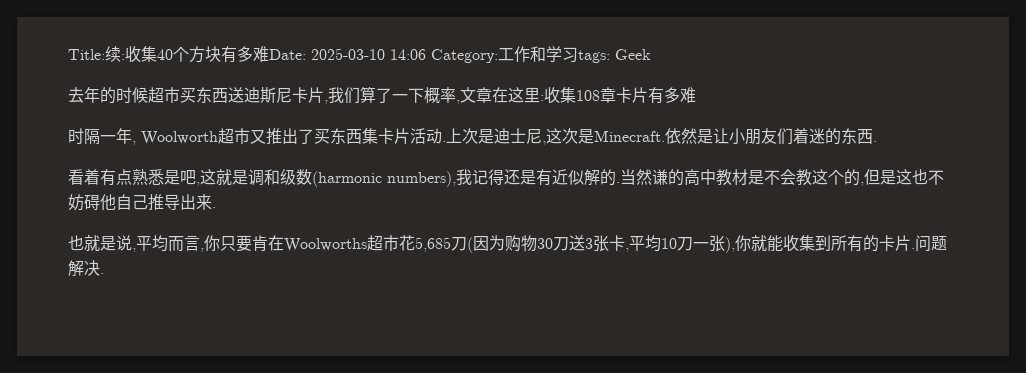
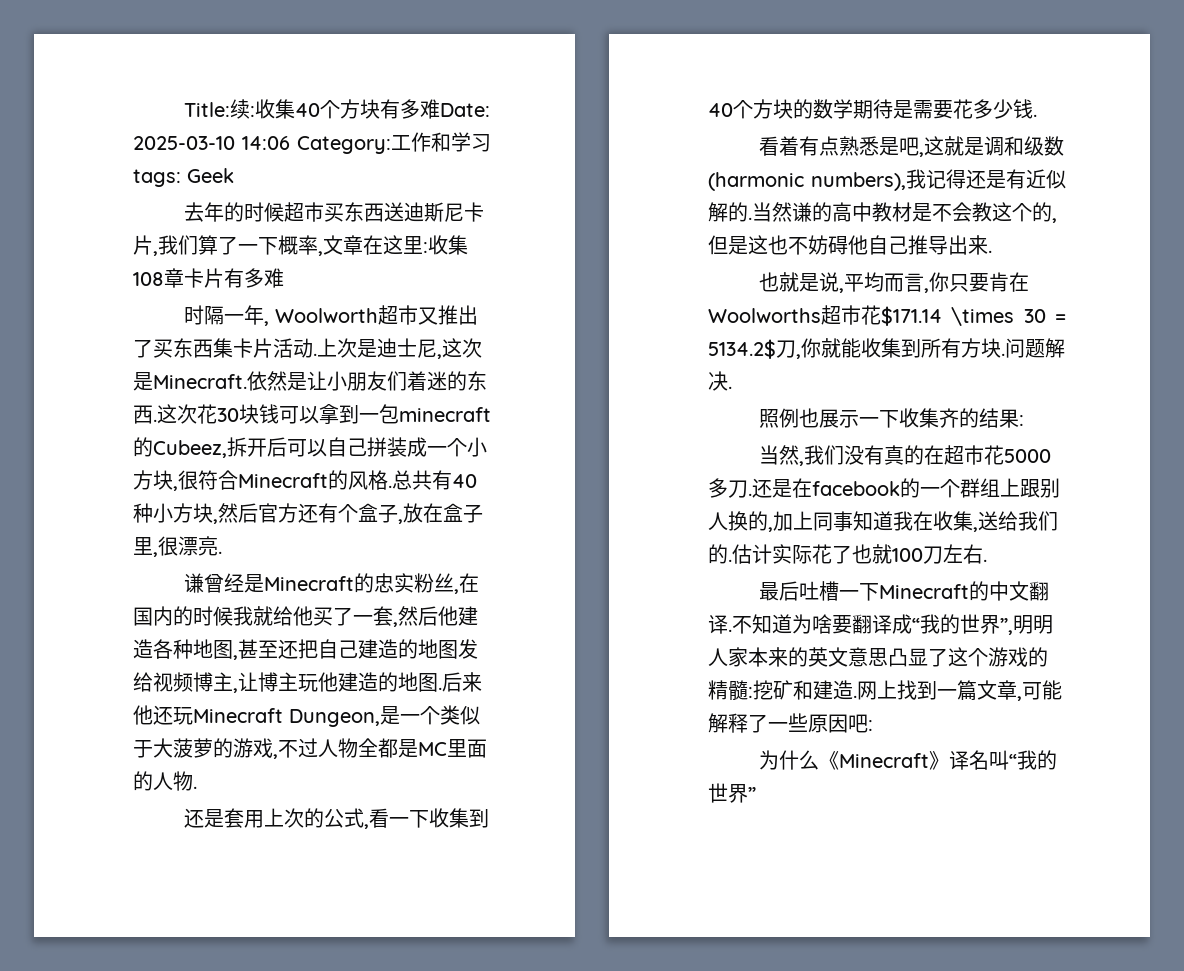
(877, 141) none -> [157,404,491,425] [133,437,487,458] [133,470,477,491] [133,503,483,524] [133,536,222,557] [183,573,479,594] [133,606,478,627] [133,639,478,660] [133,672,482,693] [133,705,480,727] [133,738,487,759] [133,771,197,791] [183,808,489,829] [708,99,1037,119] 这次花30块钱可以拿到一包minecraft的Cubeez,拆开后可以自己拼装成一个小方块,很符合Minecraft的风格.总共有40种小方块,然后官方还有个盒子,放在盒子里,很漂亮. // 谦曾经是Minecraft的忠实粉丝,在国内的时候我就给他买了一套,然后他建造各种地图,甚至还把自己建造的地图发给视频博主,让博主玩他建造的地图.后来他还玩Minecraft Dungeon,是一个类似于大菠萝的游戏,不过人物全都是MC里面的人物. // 还是套用上次的公式,看一下收集到40个方块的数学期待是需要花多少钱.
[415,235,735,253] 5,685刀(因为购物30刀送3张卡,平均10刀一张), -> [881,306,1066,326] [708,339,801,359] $171.14 \times 30 = 5134.2$刀,
[863,235,911,252] 的卡片 -> [961,338,1001,358] 方块
(104, 273) none -> [758,408,1024,428] [758,445,1051,466] [708,478,1060,498] [708,511,1058,532] [708,544,987,564] [758,581,1049,601] [708,614,1053,635] [708,647,1048,667] [708,680,1062,701] [708,713,873,733] [758,750,1057,770] [708,783,756,803] // 照例也展示一下收集齐的结果: // 当然,我们没有真的在超市花5000多刀.还是在facebook的一个群组上跟别人换的,加上同事知道我在收集,送给我们的.估计实际花了也就100刀左右. // 最后吐槽一下Minecraft的中文翻译.不知道为啥要翻译成“我的世界”,明明人家本来的英文意思凸显了这个游戏的精髓:挖矿和建造.网上找到一篇文章,可能解释了一些原因吧: // 为什么《Minecraft》译名叫“我的世界”

